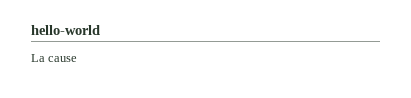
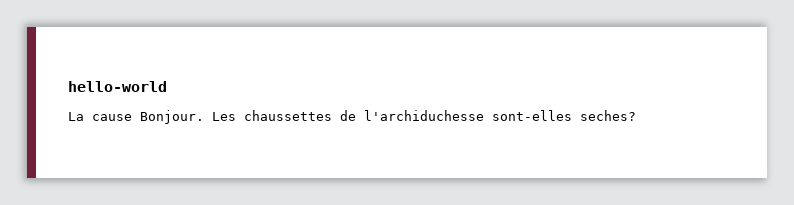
(78, 59) none -> [140,110,636,124] Bonjour. Les chaussettes de l'archiduchesse sont-elles seches?

